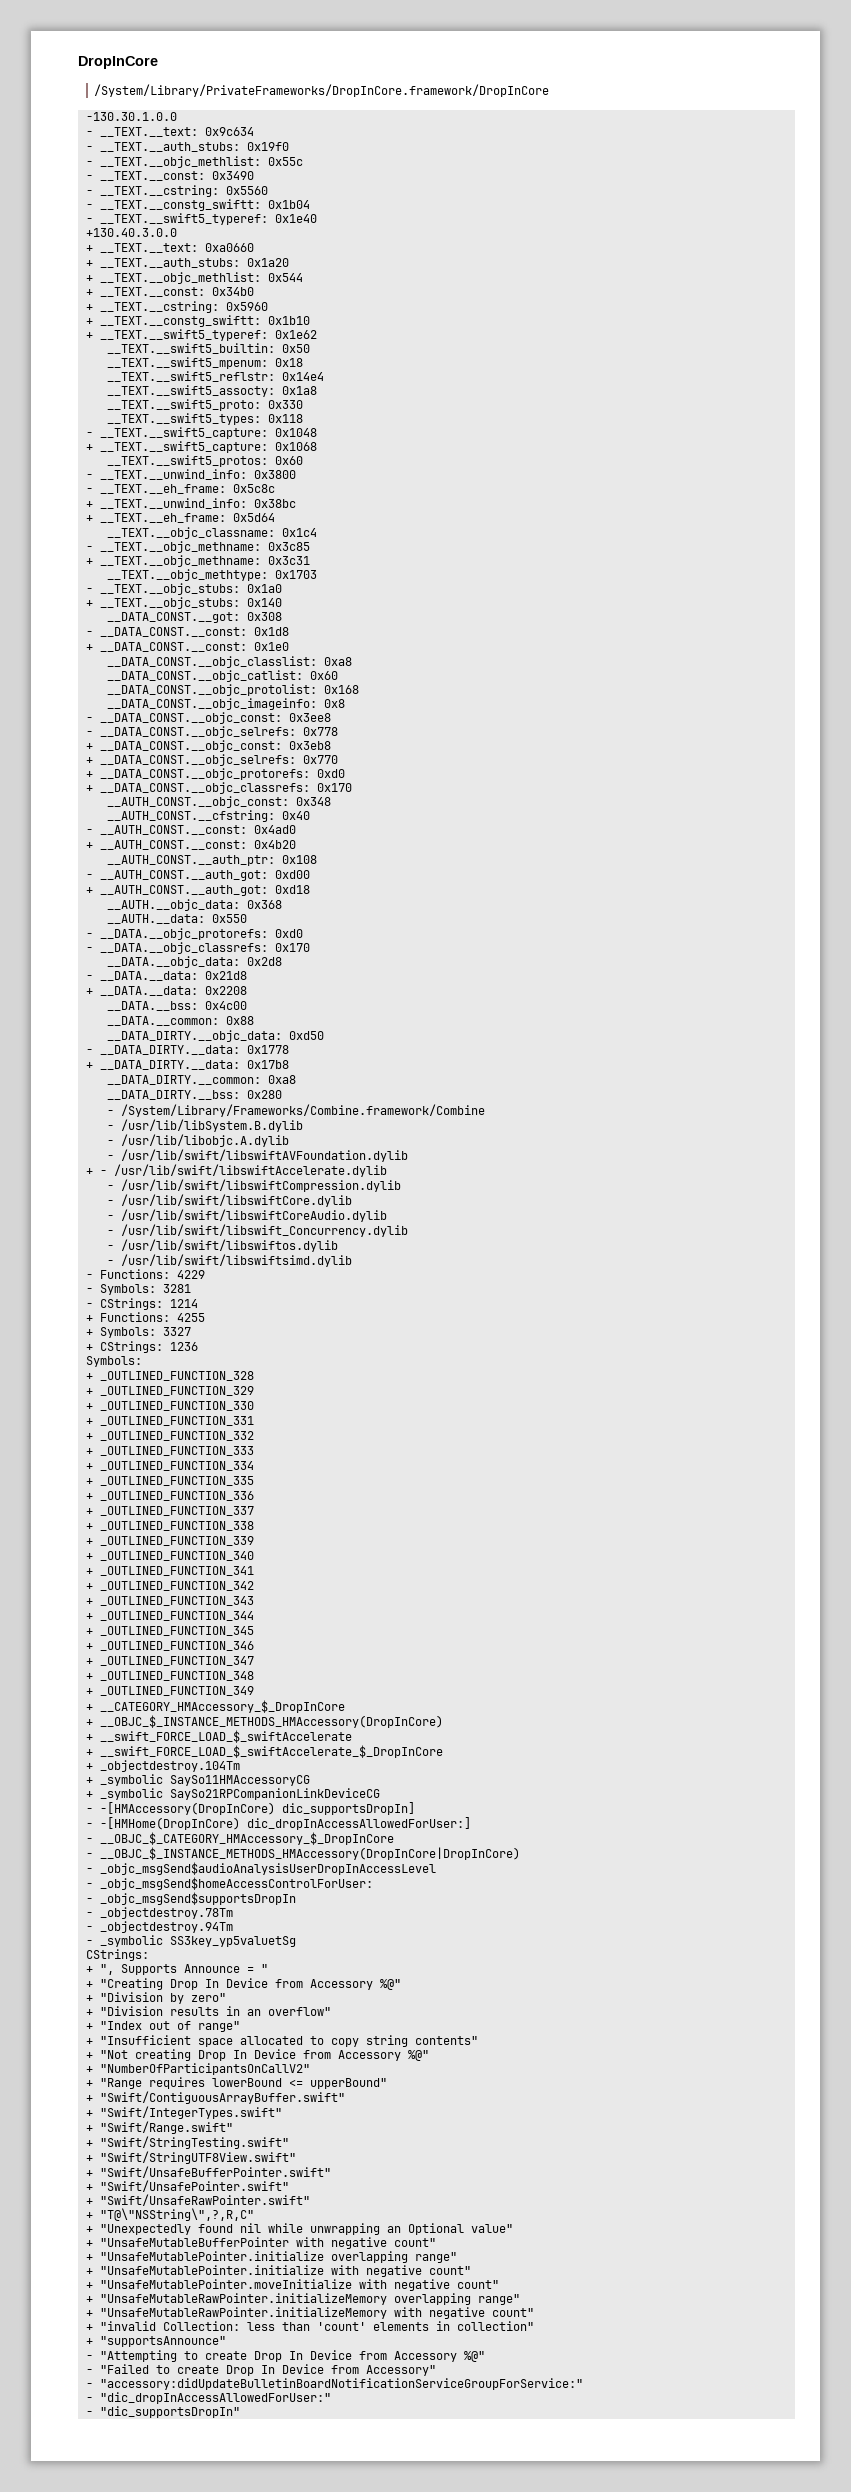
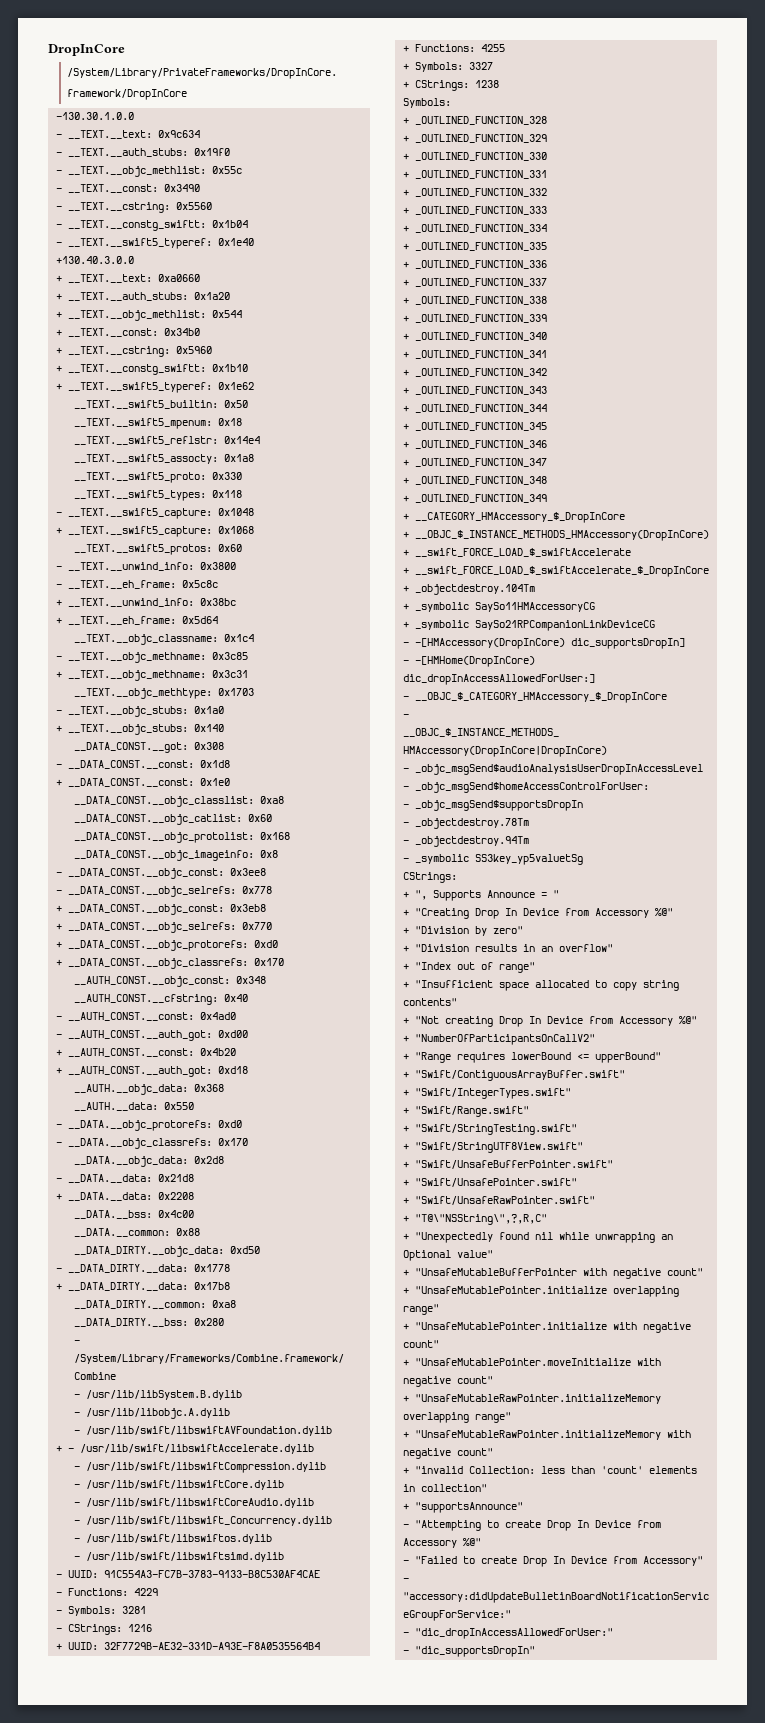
(296, 829) none -> [55,1030,248,1041] // - __AUTH_CONST.__auth_got: 0xd00
[106,855,317,866] [85,870,310,881] // __AUTH_CONST.__auth_ptr: 0x108 // - __AUTH_CONST.__auth_got: 0xd00 -> (236, 1052) none
(352, 1260) none -> [55,1570,320,1578] // - UUID: 91C554A3-FC7B-3783-9133-B8C530AF4CAE
[169,1299,198,1308] 1214 -> [127,1624,152,1632] [55,1642,320,1650] 1216 // + UUID: 32F7729B-AE32-331D-A93E-F8A0535564B4
[169,1342,198,1351] 1236 -> [474,80,499,88] 1238

